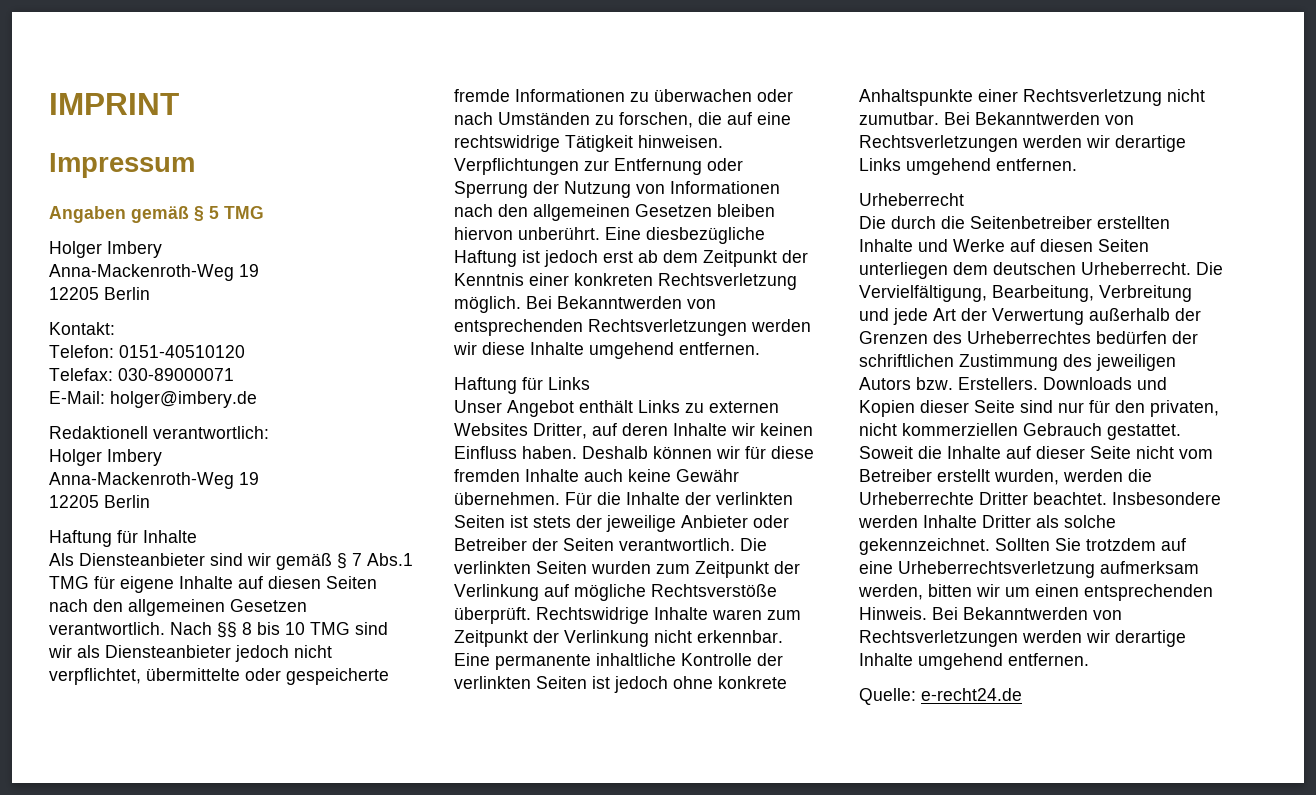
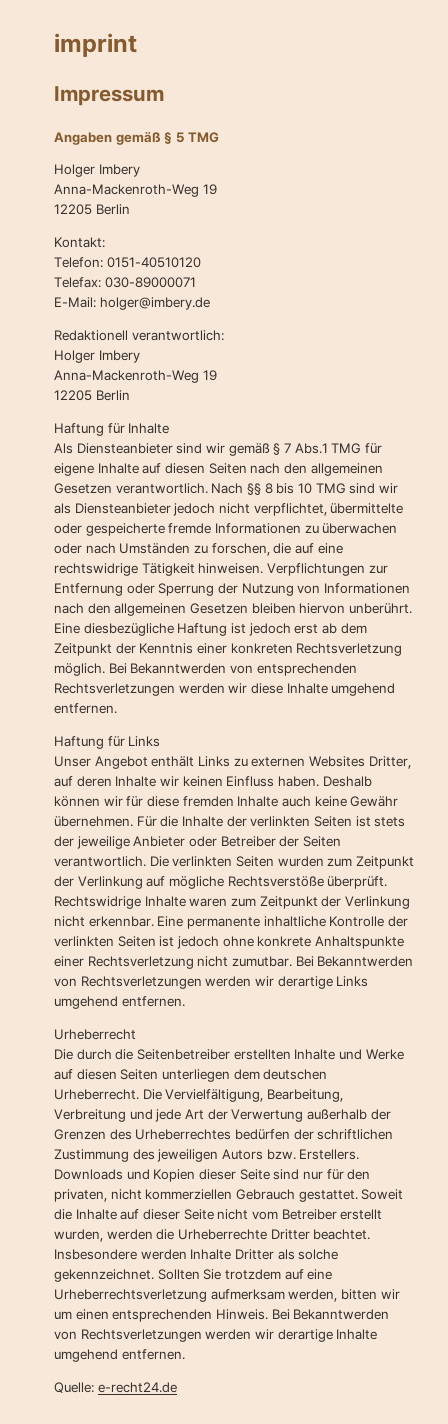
[49,93,179,115] IMPRINT -> [54,33,137,57] imprint

